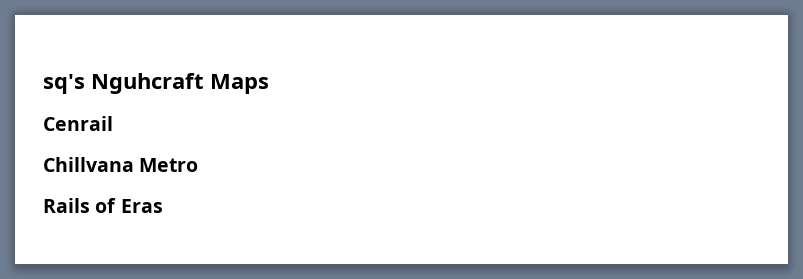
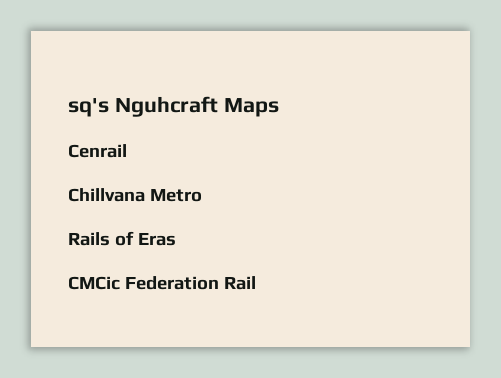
(163, 206) none -> [68,276,256,290] // CMCic Federation Rail

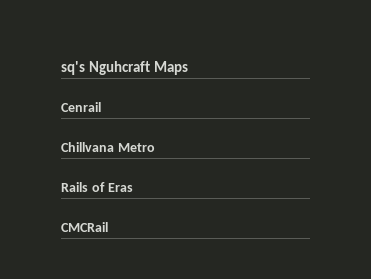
[68,276,256,290] CMCic Federation Rail -> [61,222,108,232] CMCRail

